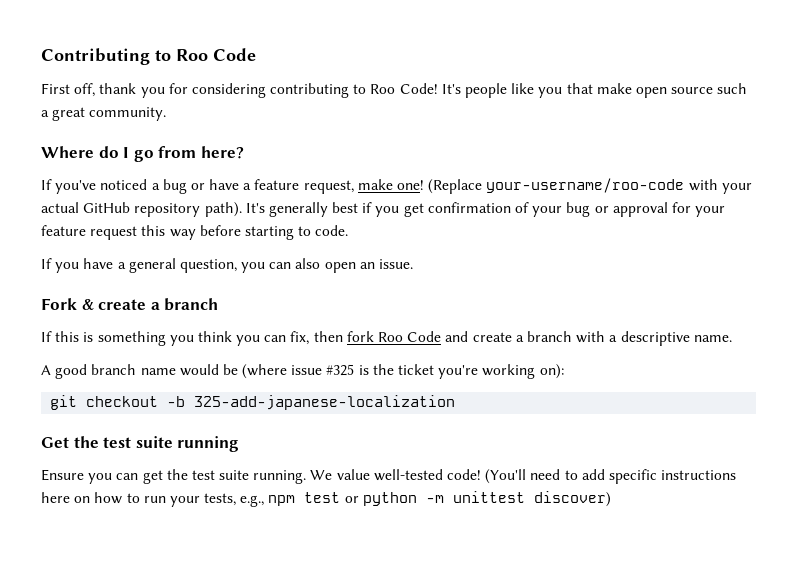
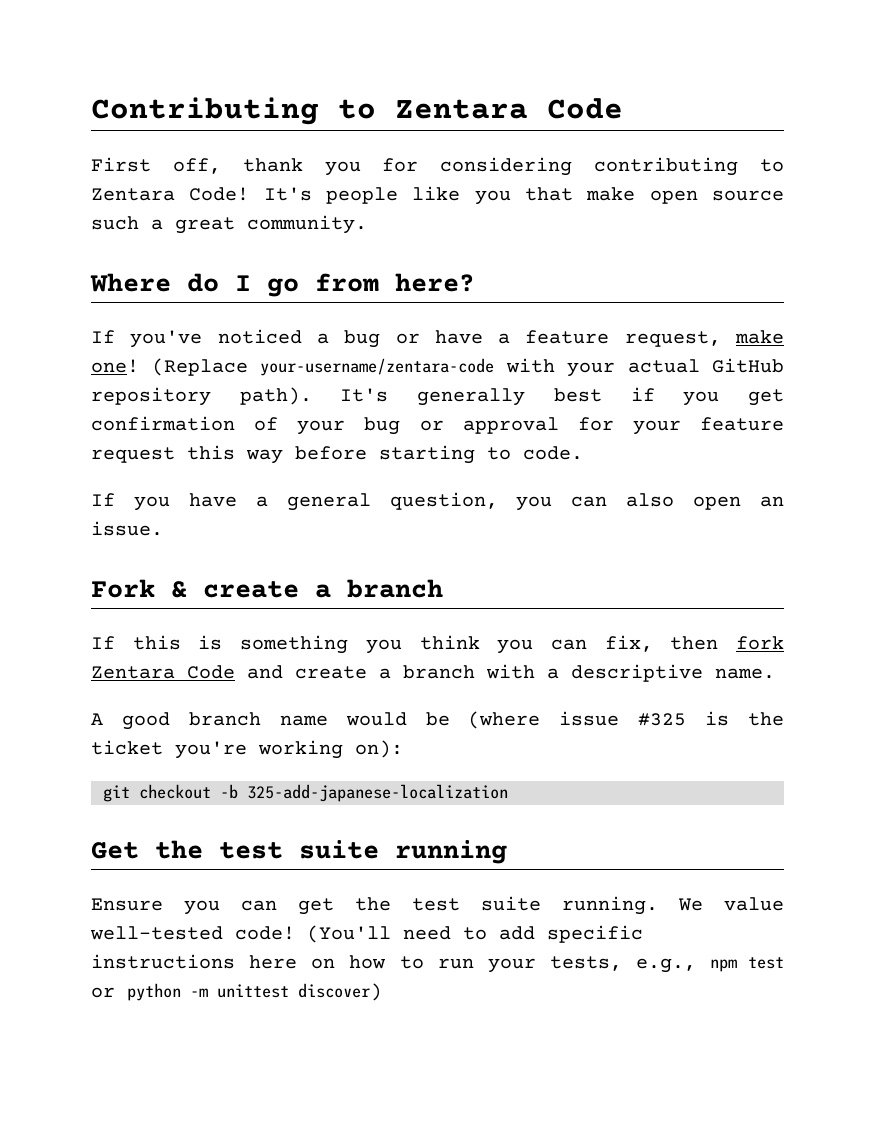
[176,49,208,61] Roo -> [395,99,528,119] Zentara
[370,84,396,94] Roo -> [91,188,175,201] Zentara
[486,178,685,193] your-username/roo-code -> [260,358,494,376] your-username/zentara-code
[378,332,404,342] Roo -> [91,666,175,679] Zentara

